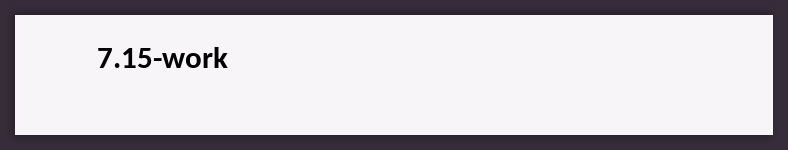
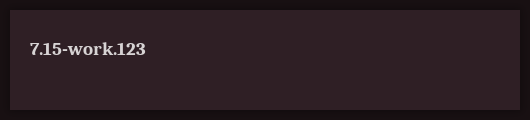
[97,47,228,68] 7.15-work -> [30,42,146,55] 7.15-work.123

